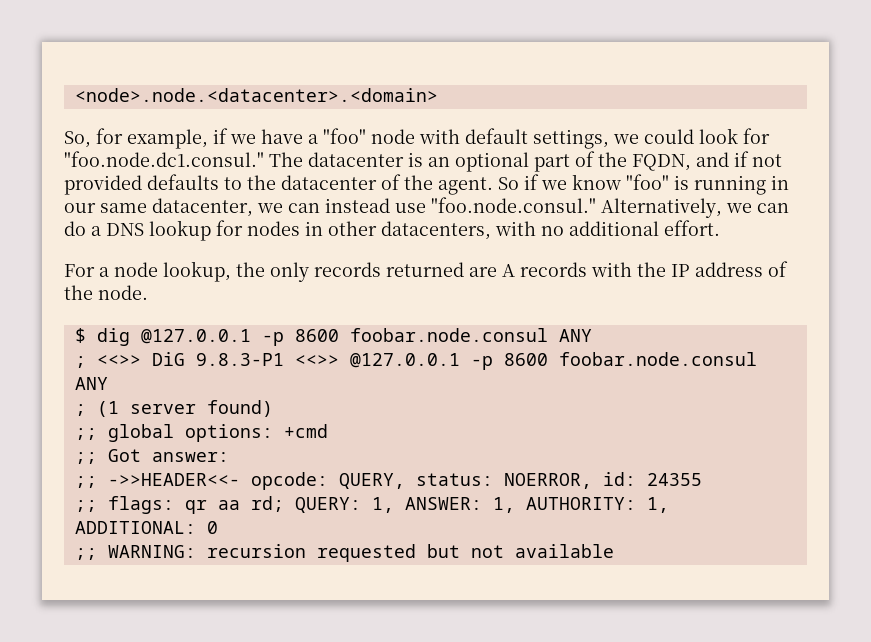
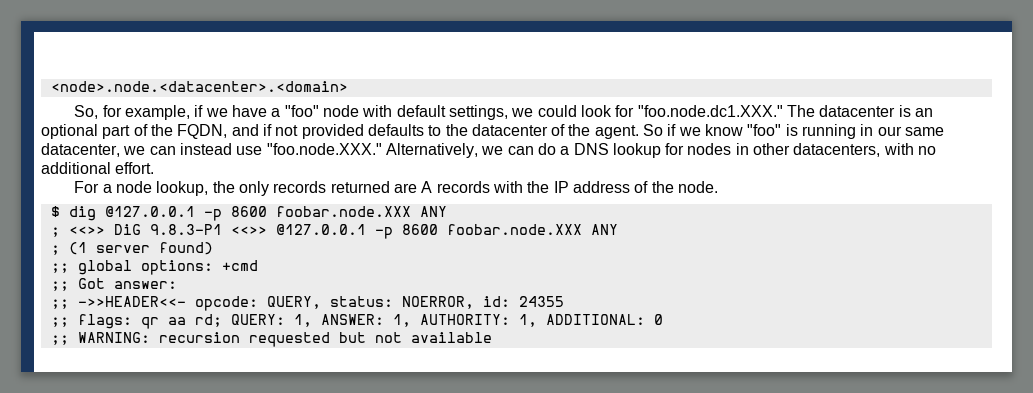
[64,151,264,167] "foo.node.dc1.consul." -> [637,105,783,117] "foo.node.dc1.XXX."
[431,197,596,213] "foo.node.consul." -> [266,143,382,155] "foo.node.XXX."
[349,328,548,342] foobar.node.consul -> [275,206,411,217] foobar.node.XXX
[558,352,757,366] foobar.node.consul -> [446,224,582,235] foobar.node.XXX

